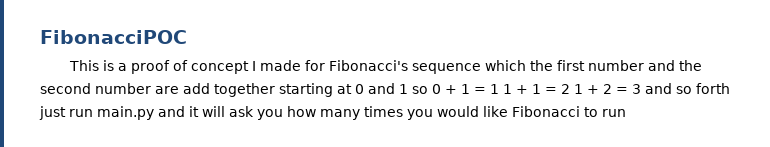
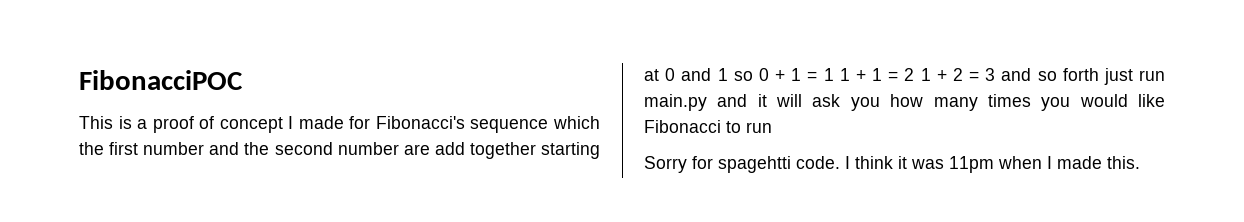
(626, 113) none -> [644,156,1140,173] // Sorry for spagehtti code. I think it was 11pm when I made this.

